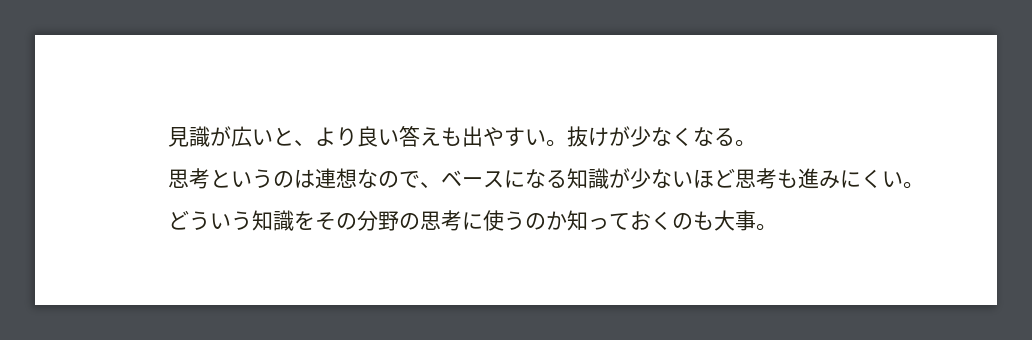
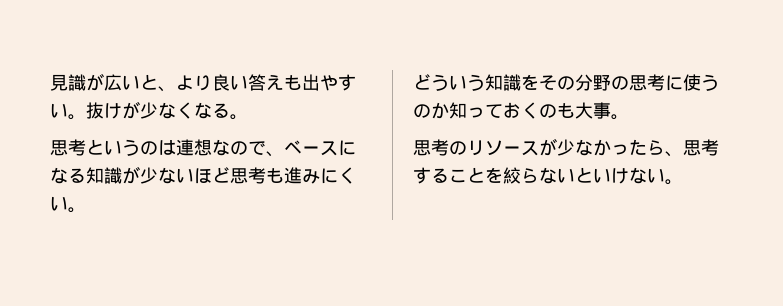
(778, 227) none -> [413,138,719,157] [413,167,683,185] // 思考のリソースが少なかったら、思考することを絞らないといけない。

